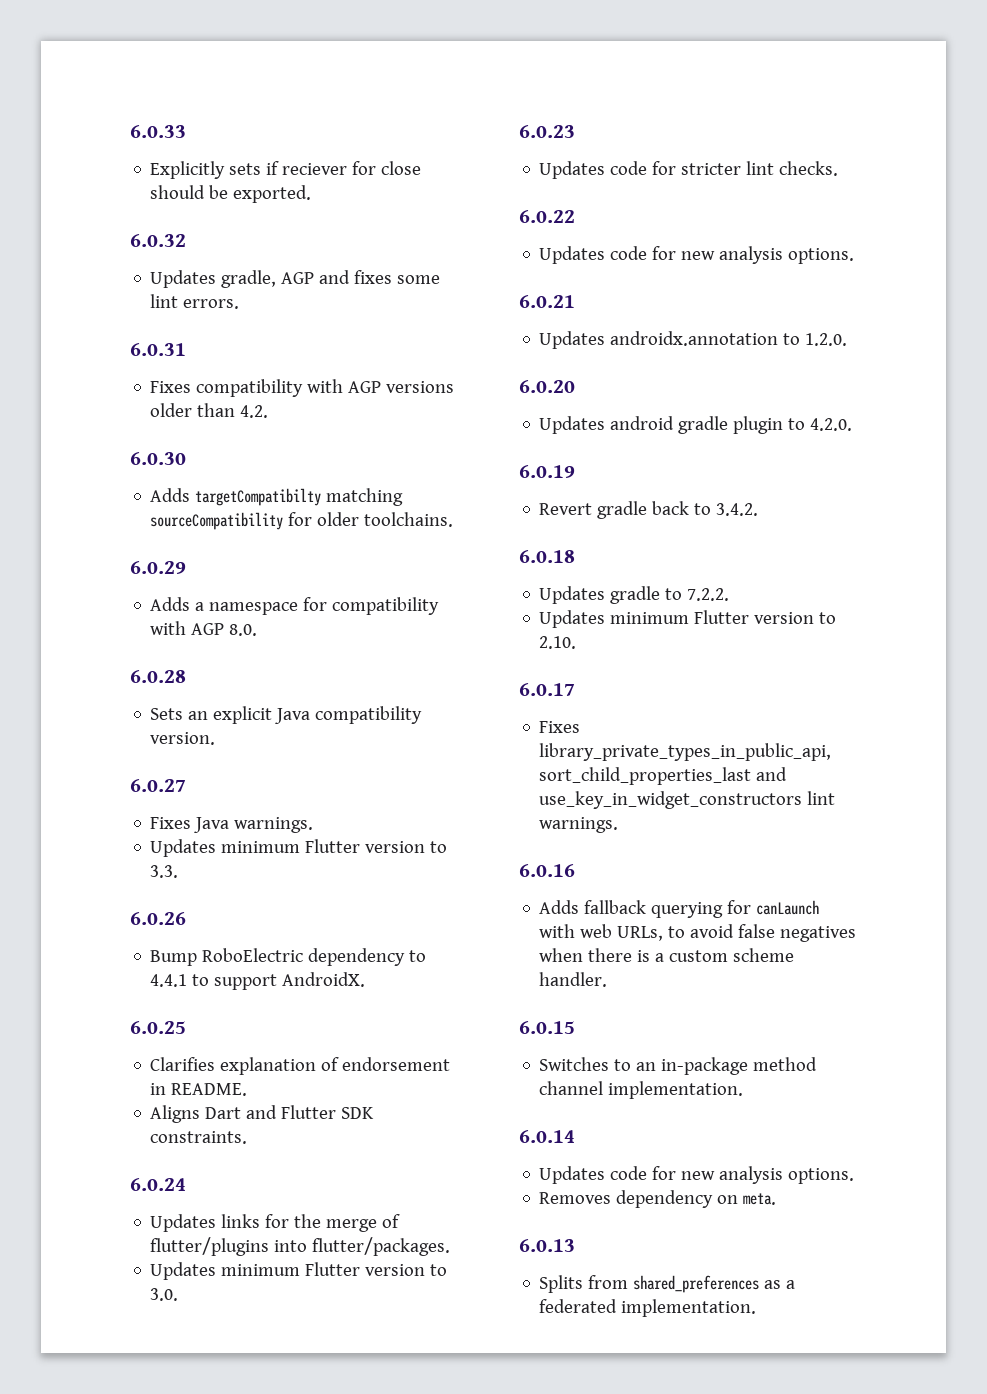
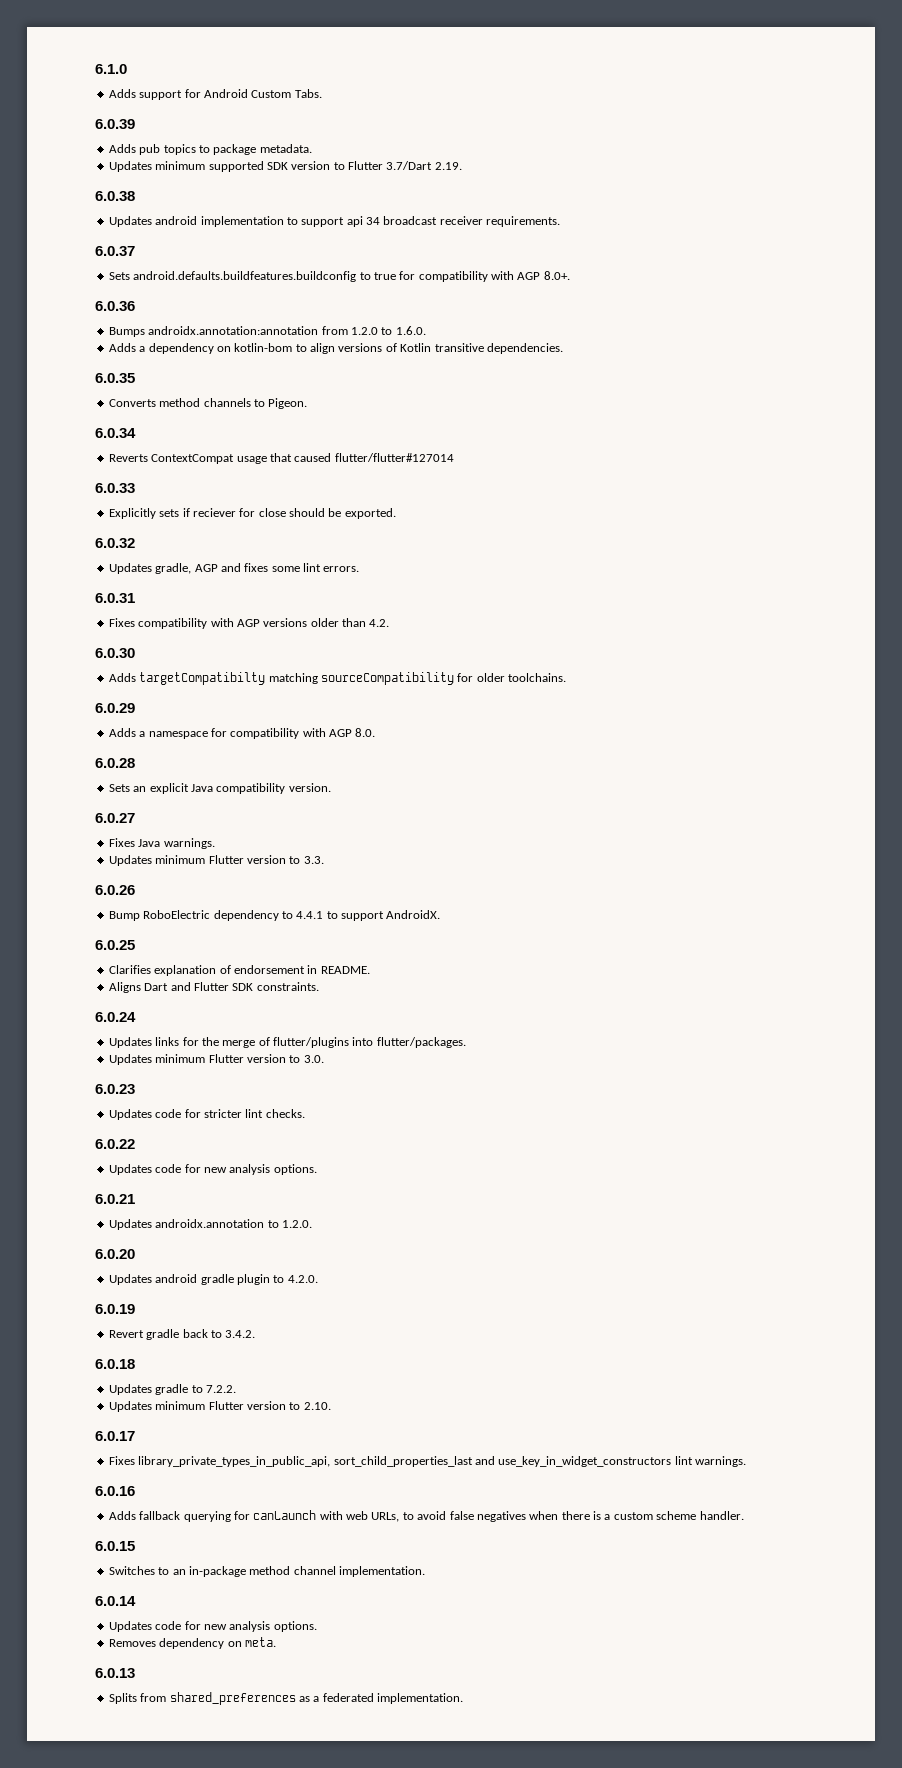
(130, 131) none -> [95,64,127,74] [108,89,322,100] [95,119,135,129] [108,144,312,155] [108,161,462,172] [95,191,135,201] [108,216,561,227] [95,246,135,256] [108,271,570,282] [95,301,135,311] [108,326,426,337] [108,343,563,354] [95,373,135,383] [108,398,308,409] [95,428,136,438] [108,453,454,464] 6.1.0 // Adds support for Android Custom Tabs. // 6.0.39 // Adds pub topics to package metadata. // Updates minimum supported SDK version to Flutter 3.7/Dart 2.19. // 6.0.38 // Updates android implementation to support api 34 broadcast receiver requirements. // 6.0.37 // Sets android.defaults.buildfeatures.buildconfig to true for compatibility with AGP 8.0+. // 6.0.36 // Bumps androidx.annotation:annotation from 1.2.0 to 1.6.0. // Adds a dependency on kotlin-bom to align versions of Kotlin transitive dependencies. // 6.0.35 // Converts method channels to Pigeon. // 6.0.34 // Reverts ContextCompat usage that caused flutter/flutter#127014 //

